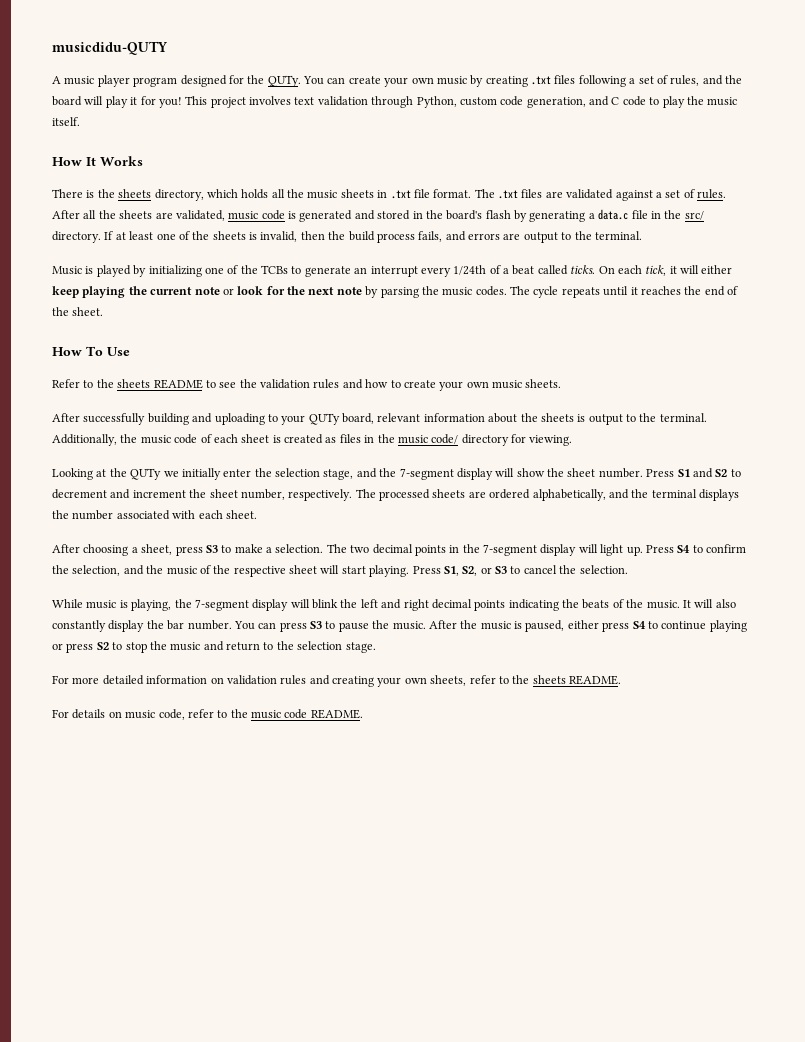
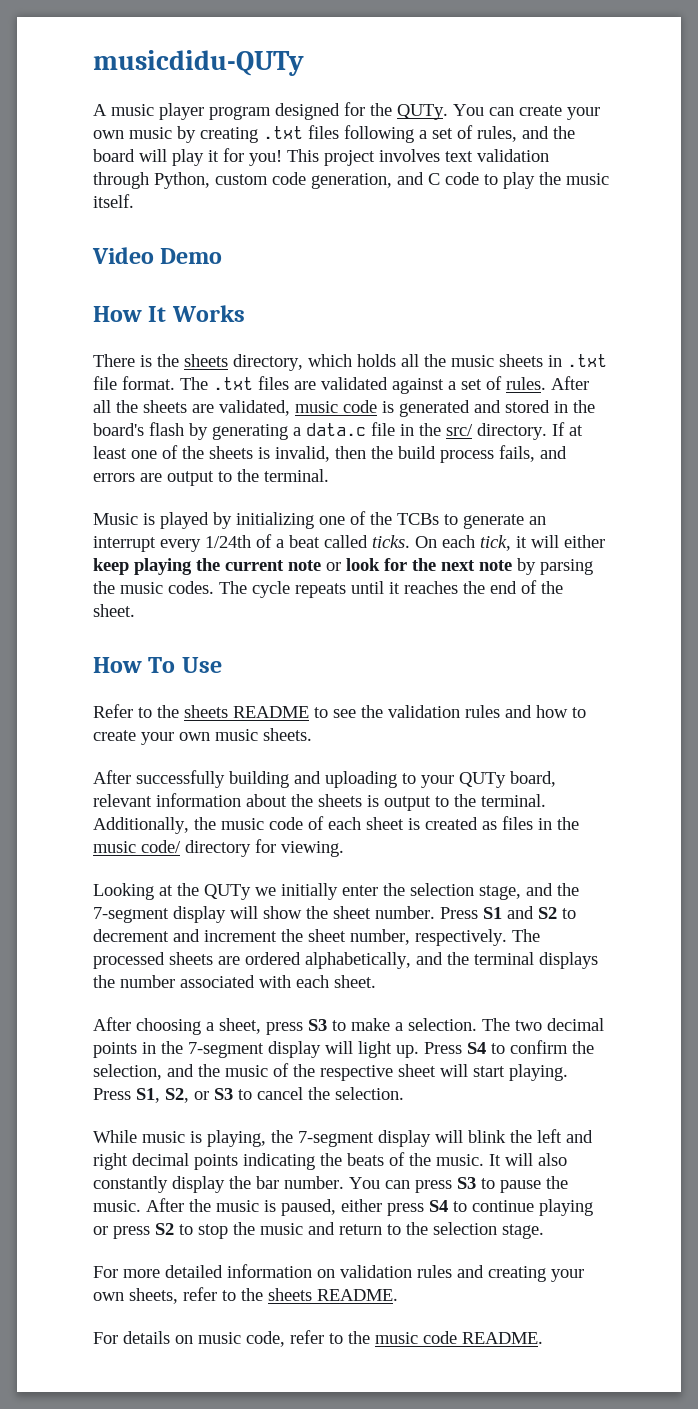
[52,41,168,55] musicdidu-QUTY -> [93,50,304,76] musicdidu-QUTy
(80, 121) none -> [92,247,223,264] // Video Demo

